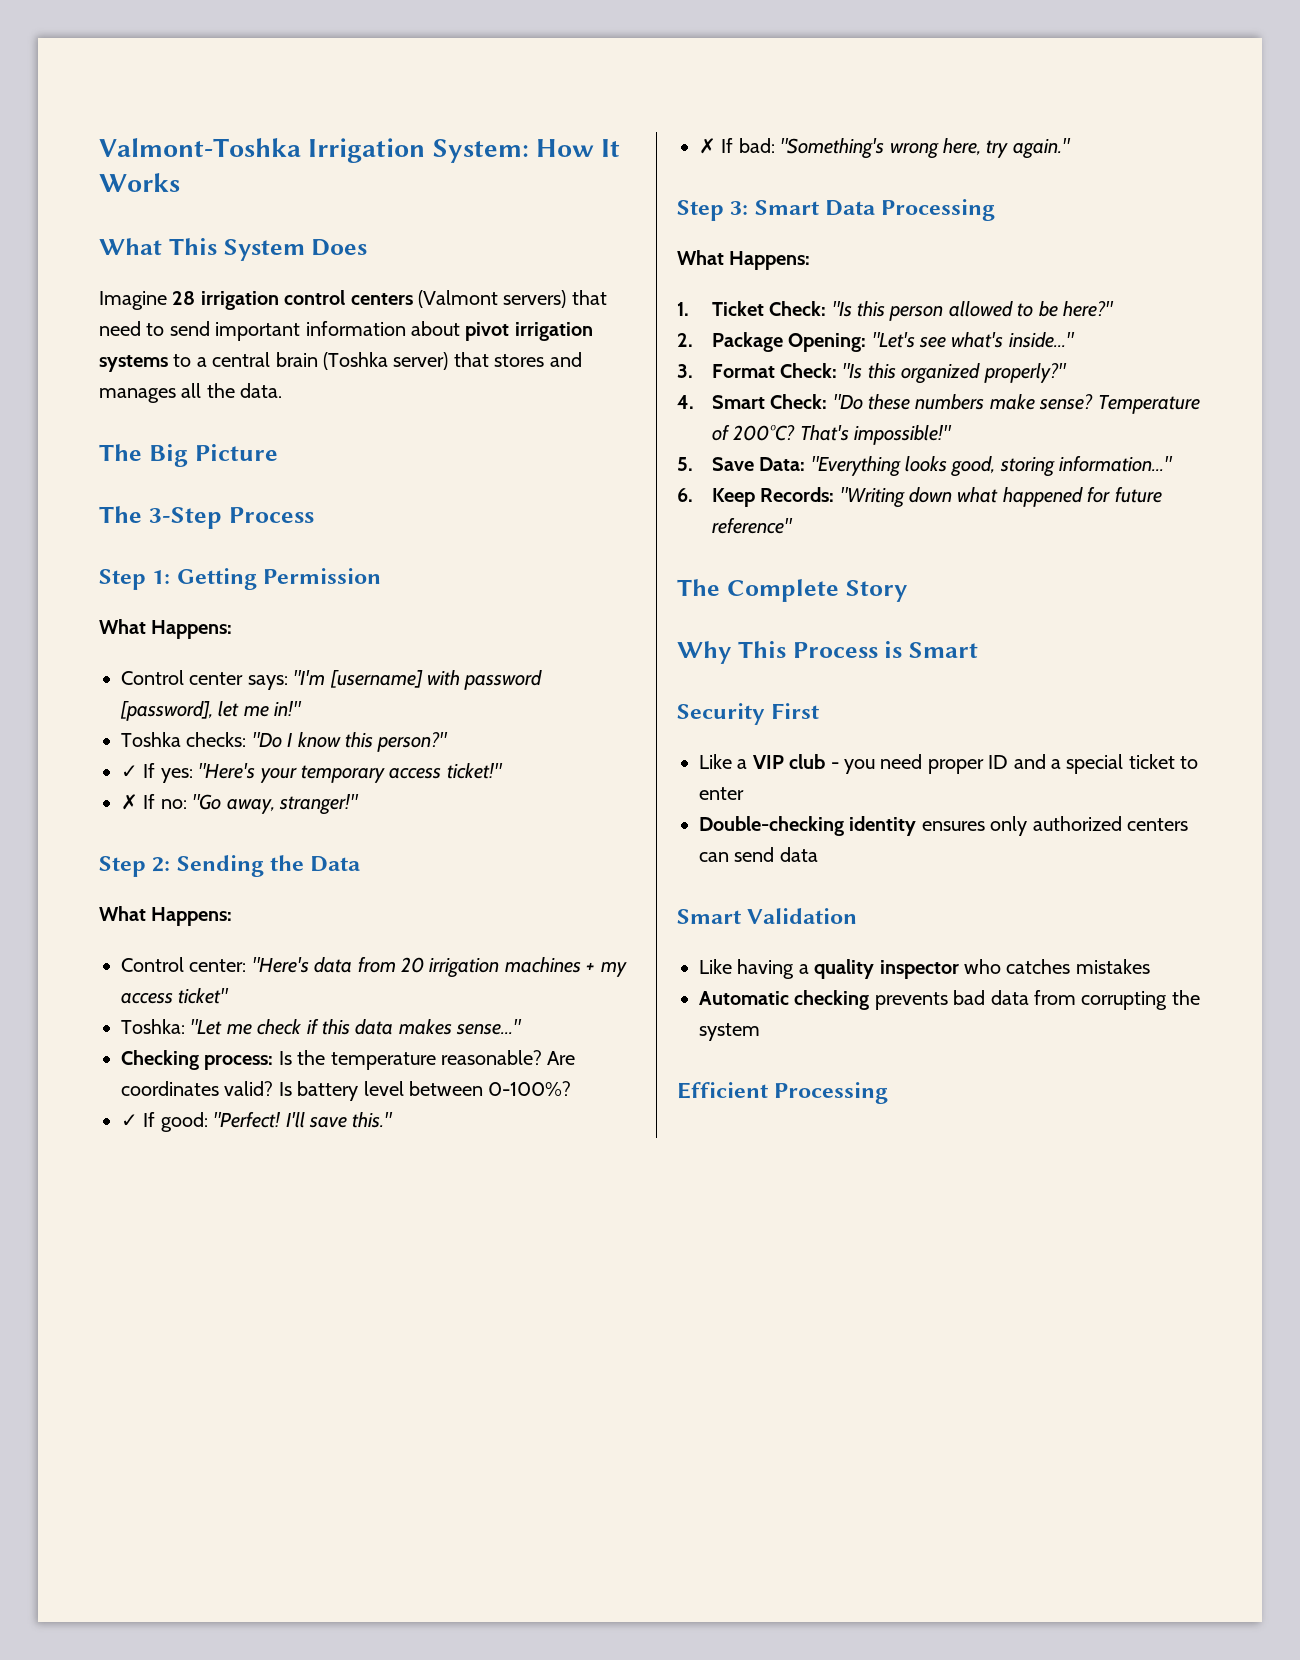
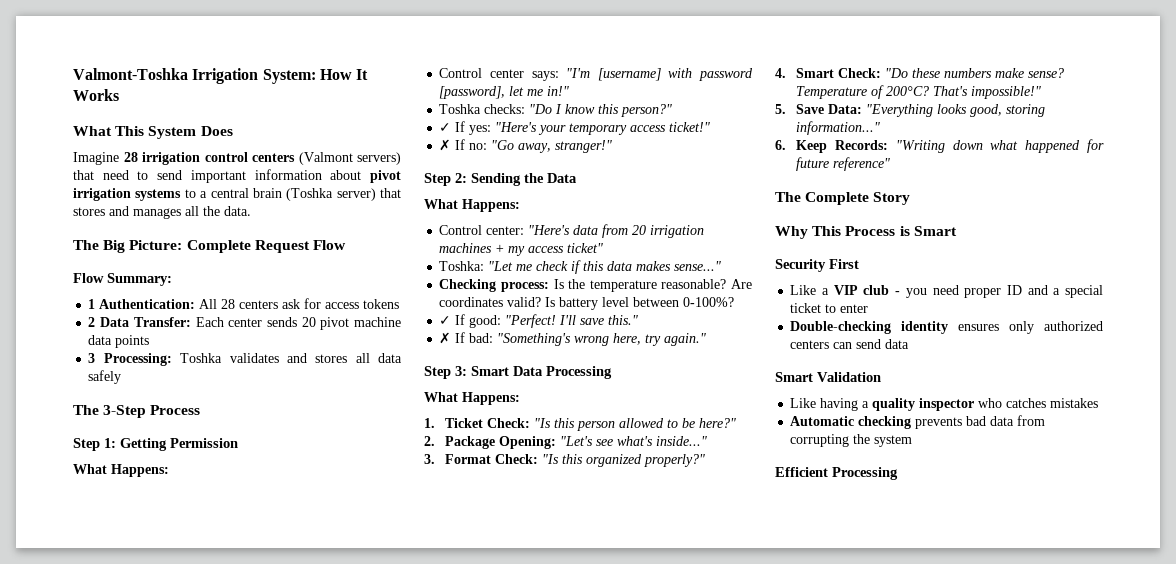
[194,444,278,461] Picture -> [129,240,346,253] [73,273,172,286] [88,298,400,309] [88,317,401,330] [88,335,150,348] [88,353,402,366] [88,370,122,384] Picture: Complete Request Flow // Flow Summary: // 1 Authentication: All 28 centers ask for access tokens // 2 Data Transfer: Each center sends 20 pivot machine data points // 3 Processing: Toshka validates and stores all data safely

